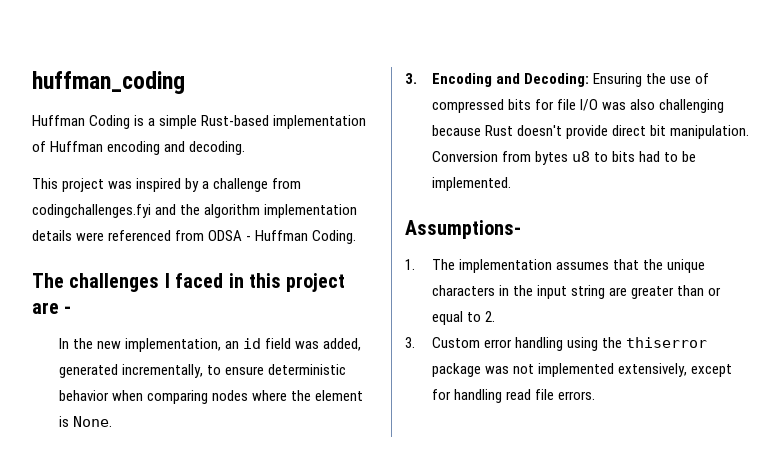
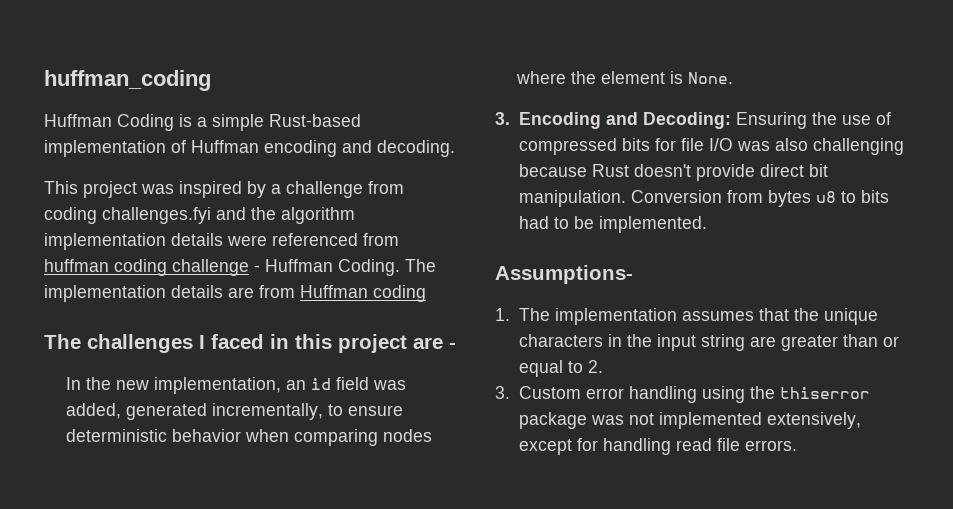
[32,204,151,218] codingchallenges.fyi -> [44,207,211,224] coding challenges.fyi
[208,230,243,241] ODSA -> [44,259,249,276] huffman coding challenge
(357, 237) none -> [405,259,436,272] [44,285,426,302] The implementation details are from Huffman coding

